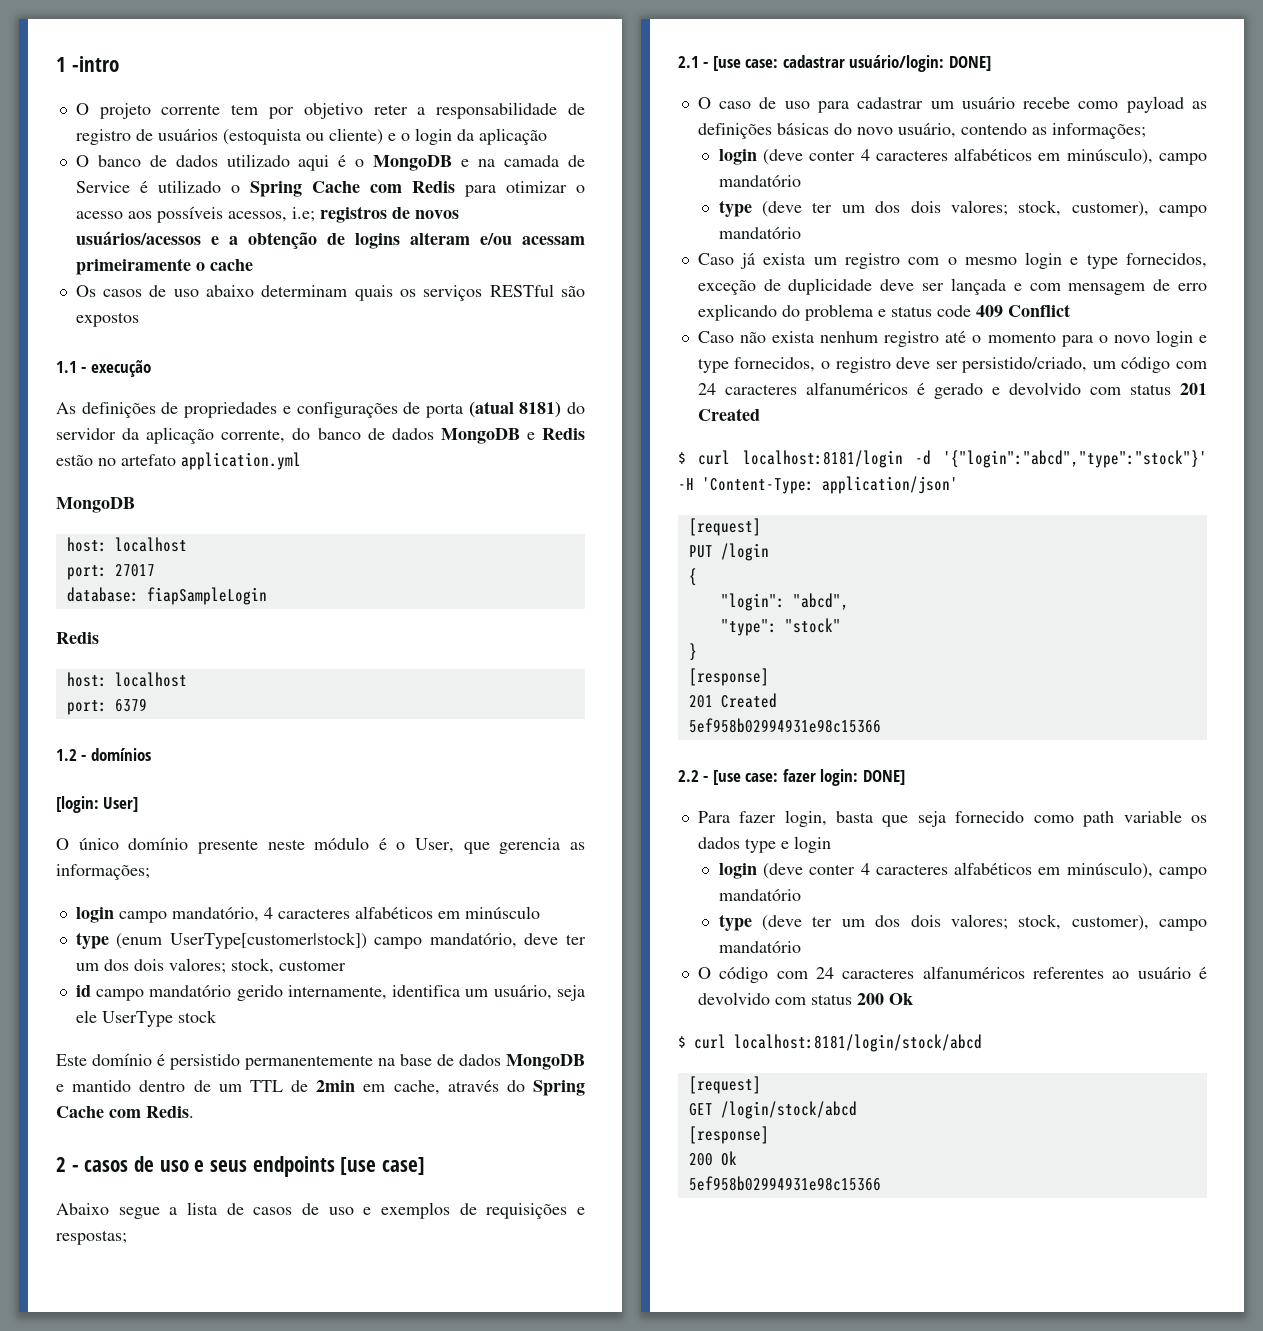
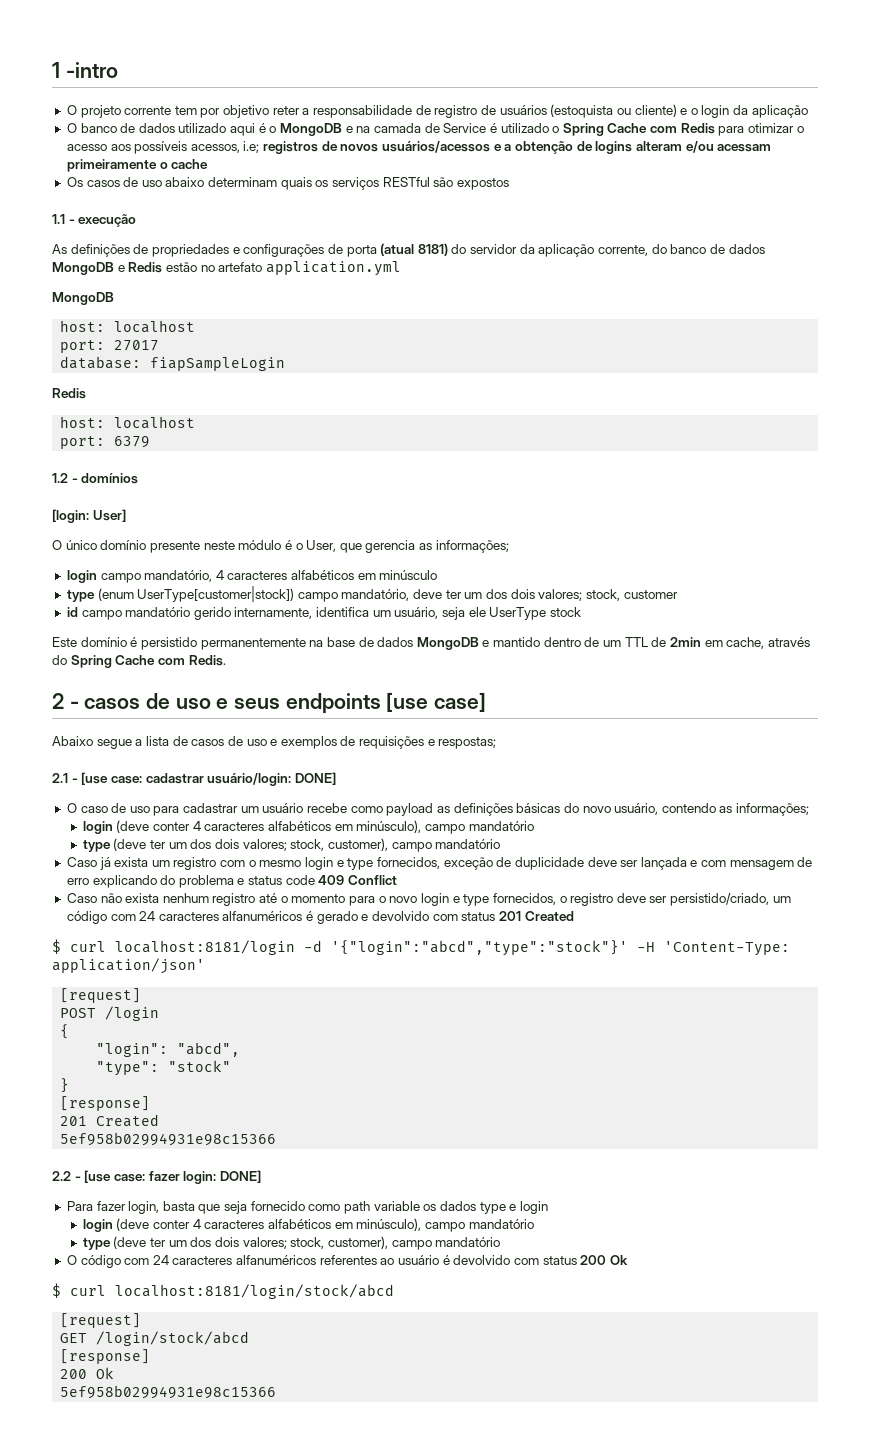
[688,545,713,558] PUT -> [60,1008,97,1018] POST

